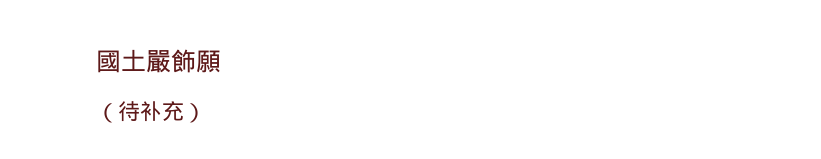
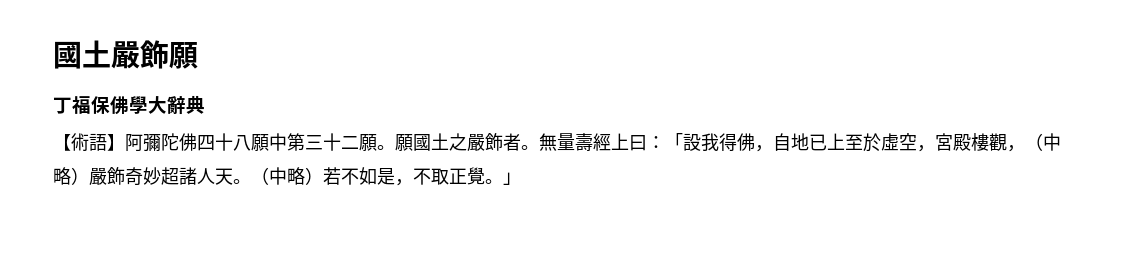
[96,101,206,123] （待补充） -> [53,95,205,115] [53,133,1061,152] [53,167,521,186] 丁福保佛學大辭典 // 【術語】阿彌陀佛四十八願中第三十二願。願國土之嚴飾者。無量壽經上曰：「設我得佛，自地已上至於虛空，宮殿樓觀，（中略）嚴飾奇妙超諸人天。（中略）若不如是，不取正覺。」

